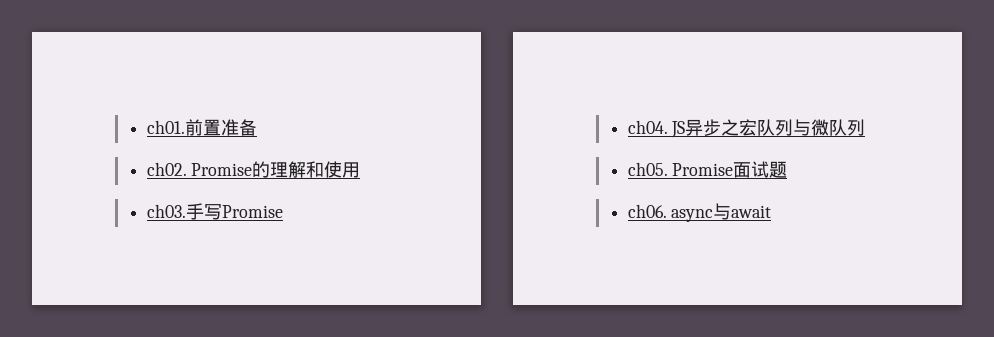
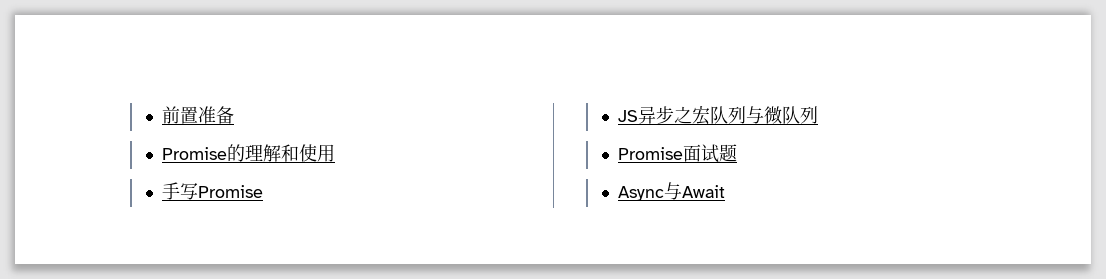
[146,120,185,134] ch01. -> (162, 115) none
[146,162,187,176] ch02. -> (235, 115) none
[146,204,186,218] ch03. -> (336, 153) none
[627,120,668,134] ch04. -> (264, 191) none
[627,162,668,176] ch05. -> (819, 115) none
[627,203,772,222] ch06. async与await -> [618,182,726,201] Async与Await

